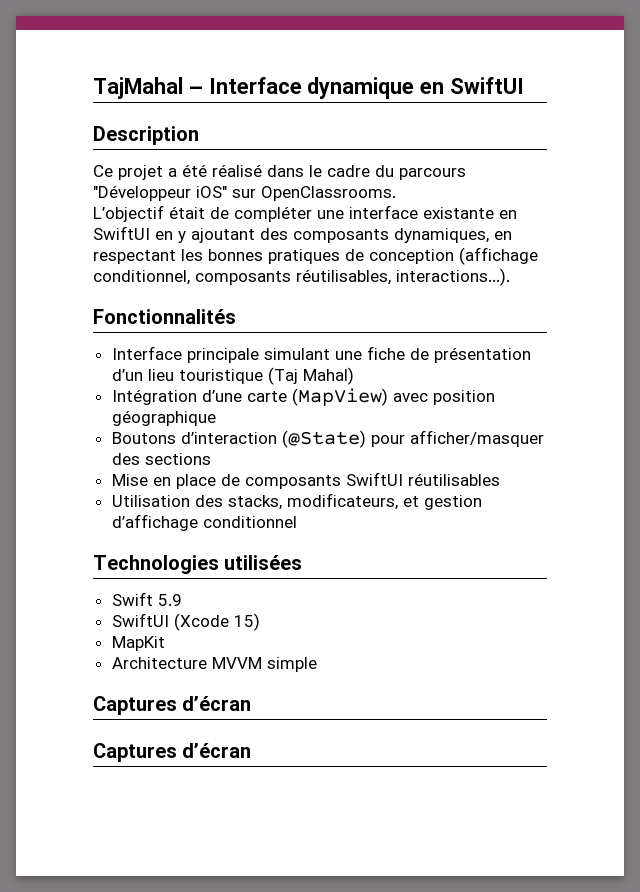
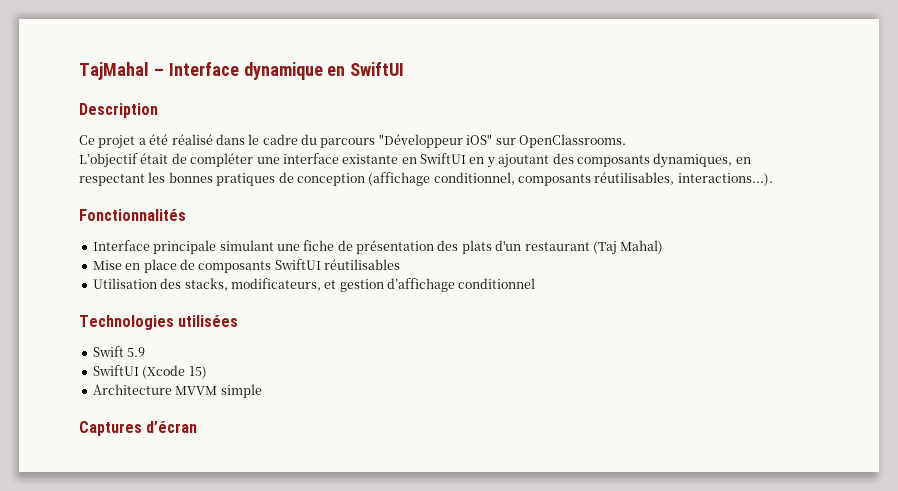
[111,367,354,385] [111,388,495,406] [111,410,216,426] [111,430,544,448] [111,453,211,465] d’un lieu touristique (Taj Mahal) // Intégration d’une carte (MapView) avec position géographique // Boutons d’interaction (@State) pour afficher/masquer des sections -> [437,240,664,255] des plats d'un restaurant (Taj Mahal)
[111,636,165,651] // MapKit -> (207, 372) none
[93,743,252,762] // Captures d’écran -> (198, 427) none

